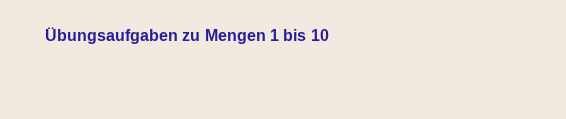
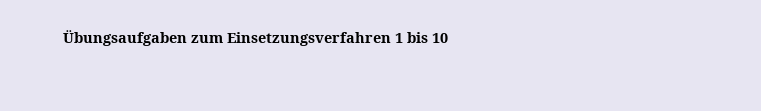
[182,29,266,44] zu Mengen -> [191,32,391,46] zum Einsetzungsverfahren

